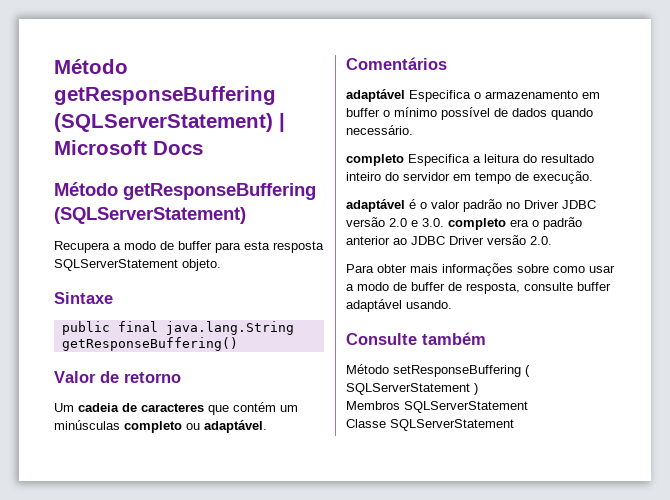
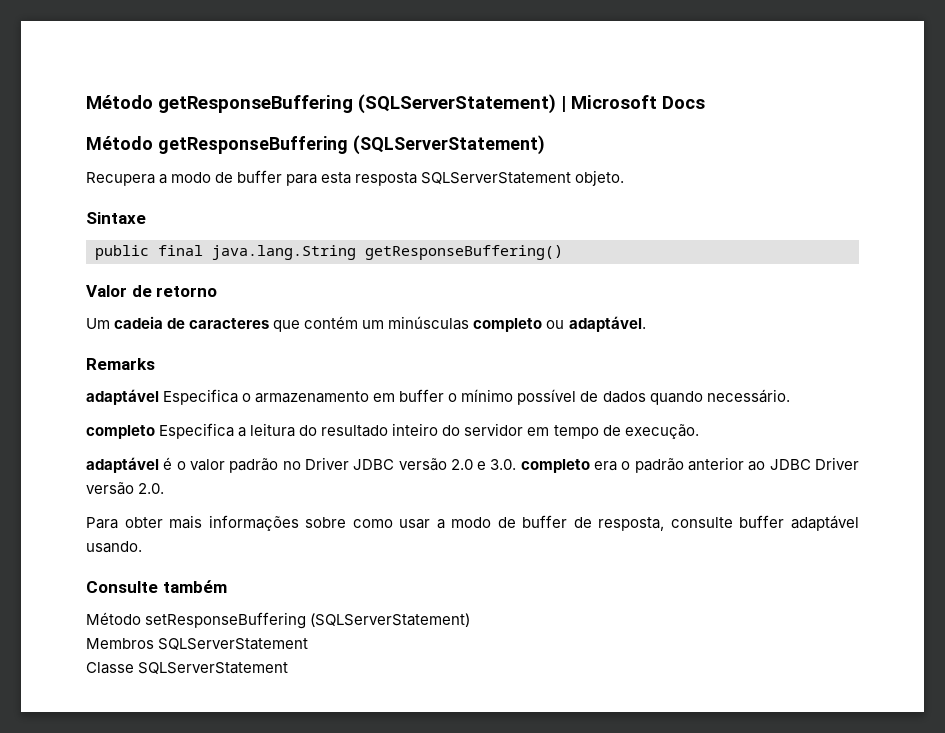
[346,57,447,70] Comentários -> [86,358,155,370] Remarks
[525,365,530,377] [346,383,478,395] ( SQLServerStatement ) -> [310,613,471,627] (SQLServerStatement)

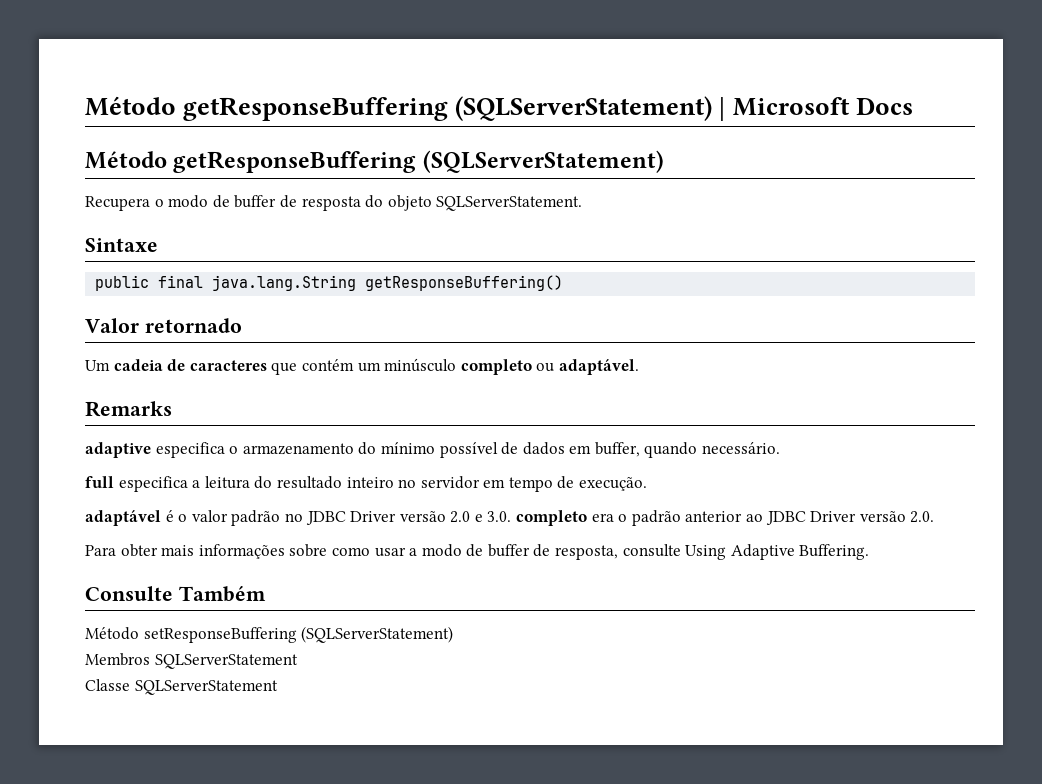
[159,170,625,186] a modo de buffer para esta resposta SQLServerStatement objeto. -> [154,195,583,211] o modo de buffer de resposta do objeto SQLServerStatement.
[131,285,218,297] de retorno -> [144,318,242,333] retornado
[388,316,470,330] minúsculas -> [384,358,457,372] minúsculo
[86,389,458,405] adaptável Especifica o armazenamento em buffer o -> [85,442,377,458] adaptive especifica o armazenamento do
(646, 397) none -> [569,442,640,457] em buffer,
[86,423,235,439] completo Especifica -> [85,476,188,492] full especifica
[442,425,461,436] do -> [398,479,417,488] no
[304,457,395,470] Driver JDBC -> [305,511,397,525] JDBC Driver
[739,515,860,531] [86,541,142,553] buffer adaptável usando. -> [685,544,870,560] Using Adaptive Buffering.
[162,580,227,593] também -> [178,586,266,602] Também

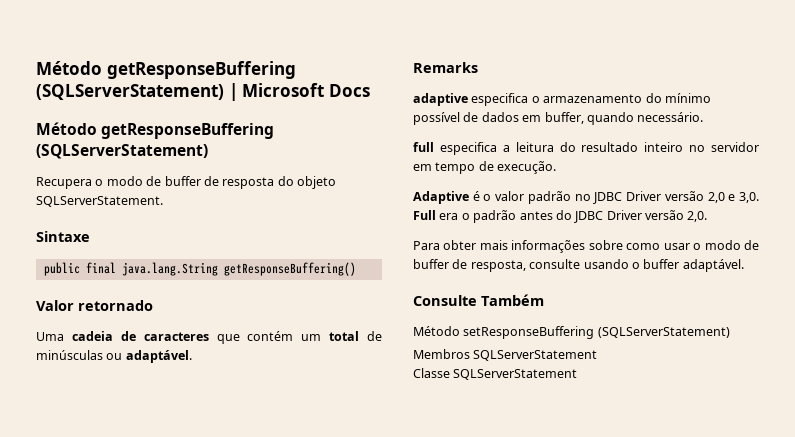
[85,360,110,371] Um -> [36,332,64,341] Uma
[384,358,532,375] minúsculo completo -> [329,331,382,341] [36,350,103,360] total de minúsculas
[85,510,161,526] adaptável -> [413,191,469,204] Adaptive
[450,510,588,526] 2.0 e 3.0. completo -> [707,192,759,203] [413,210,436,220] 2,0 e 3,0. Full
[685,511,935,525] anterior ao JDBC Driver versão 2.0. -> [519,210,708,223] antes do JDBC Driver versão 2,0.
[409,548,418,556] a -> [693,243,702,250] o
[685,544,870,560] Using Adaptive Buffering. -> [583,259,744,272] usando o buffer adaptável.

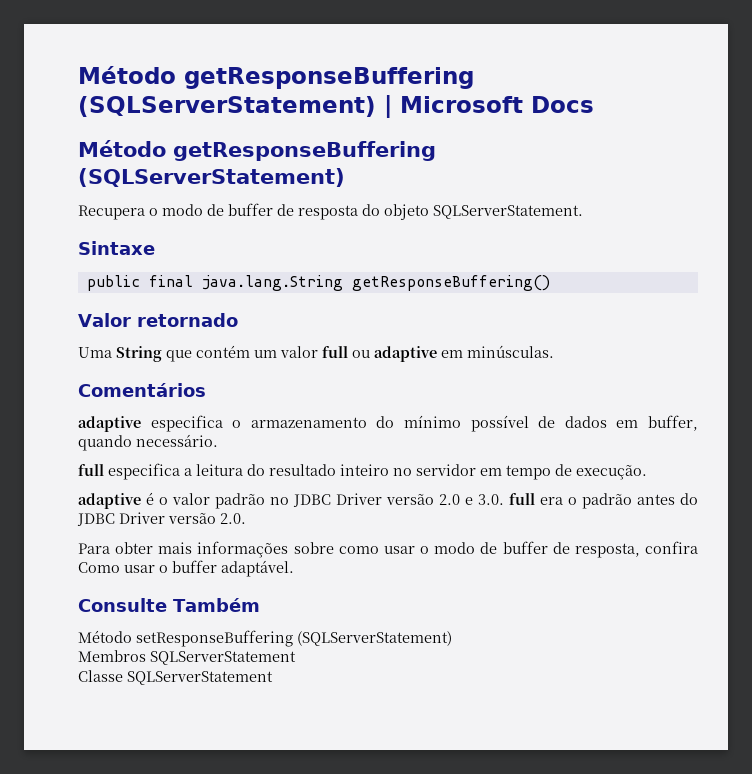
[71,331,382,344] [36,350,192,363] [413,62,478,73] cadeia de caracteres que contém um total de minúsculas ou adaptável. // Remarks -> [116,345,554,362] [78,383,206,397] String que contém um valor full ou adaptive em minúsculas. // Comentários
[413,191,469,204] Adaptive -> [78,493,141,509] adaptive
[707,192,759,203] [413,210,436,220] 2,0 e 3,0. Full -> [439,493,535,505] 2.0 e 3.0. full
[687,211,708,222] 2,0. -> [220,513,246,524] 2.0.
[529,259,629,269] consulte usando -> [644,541,698,554] [78,562,155,573] confira Como usar

